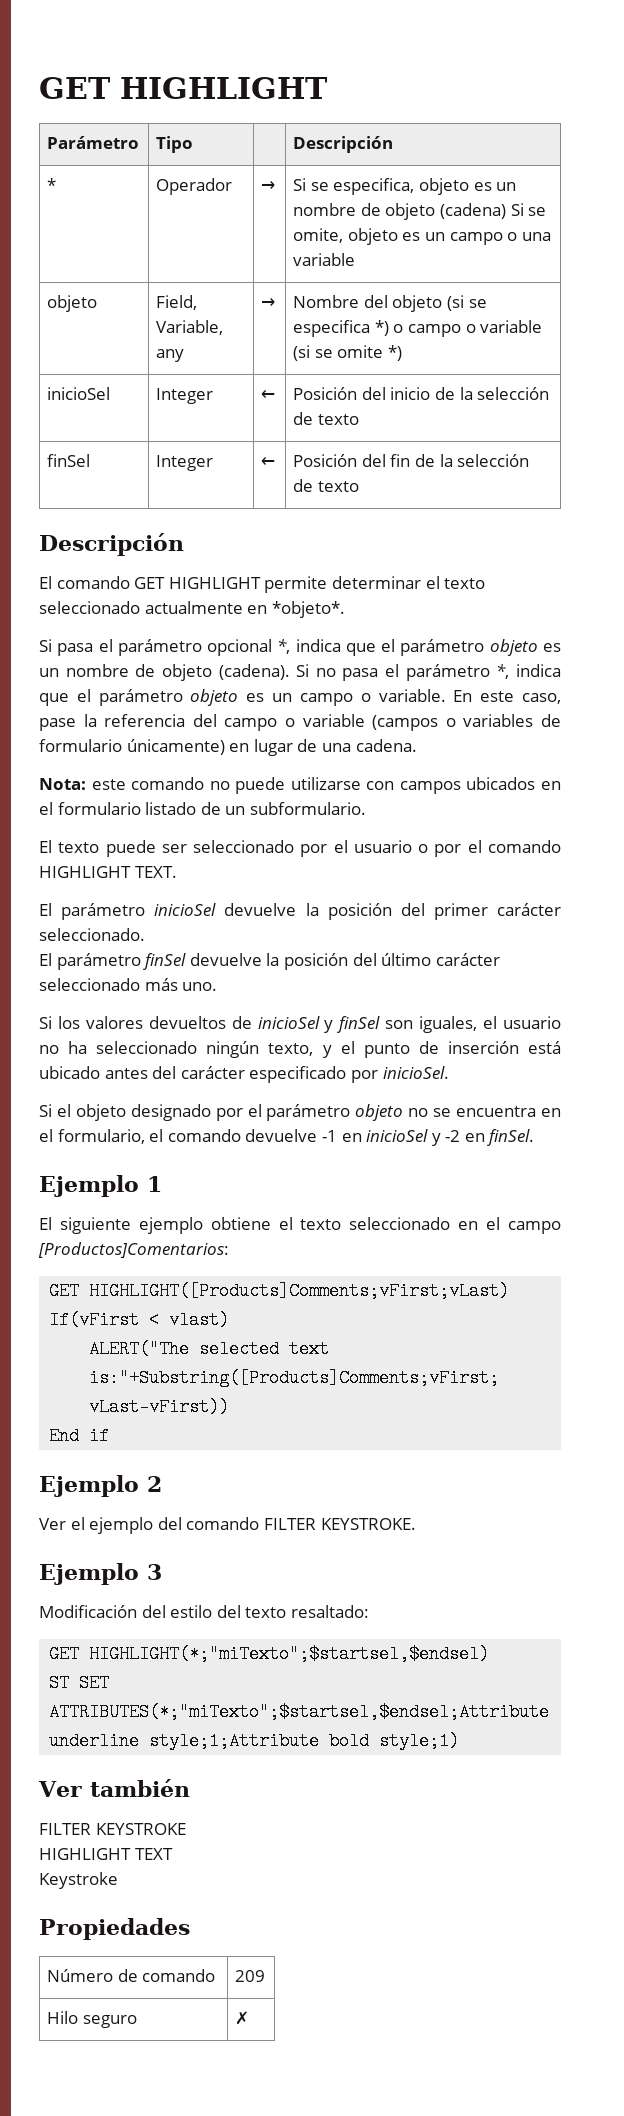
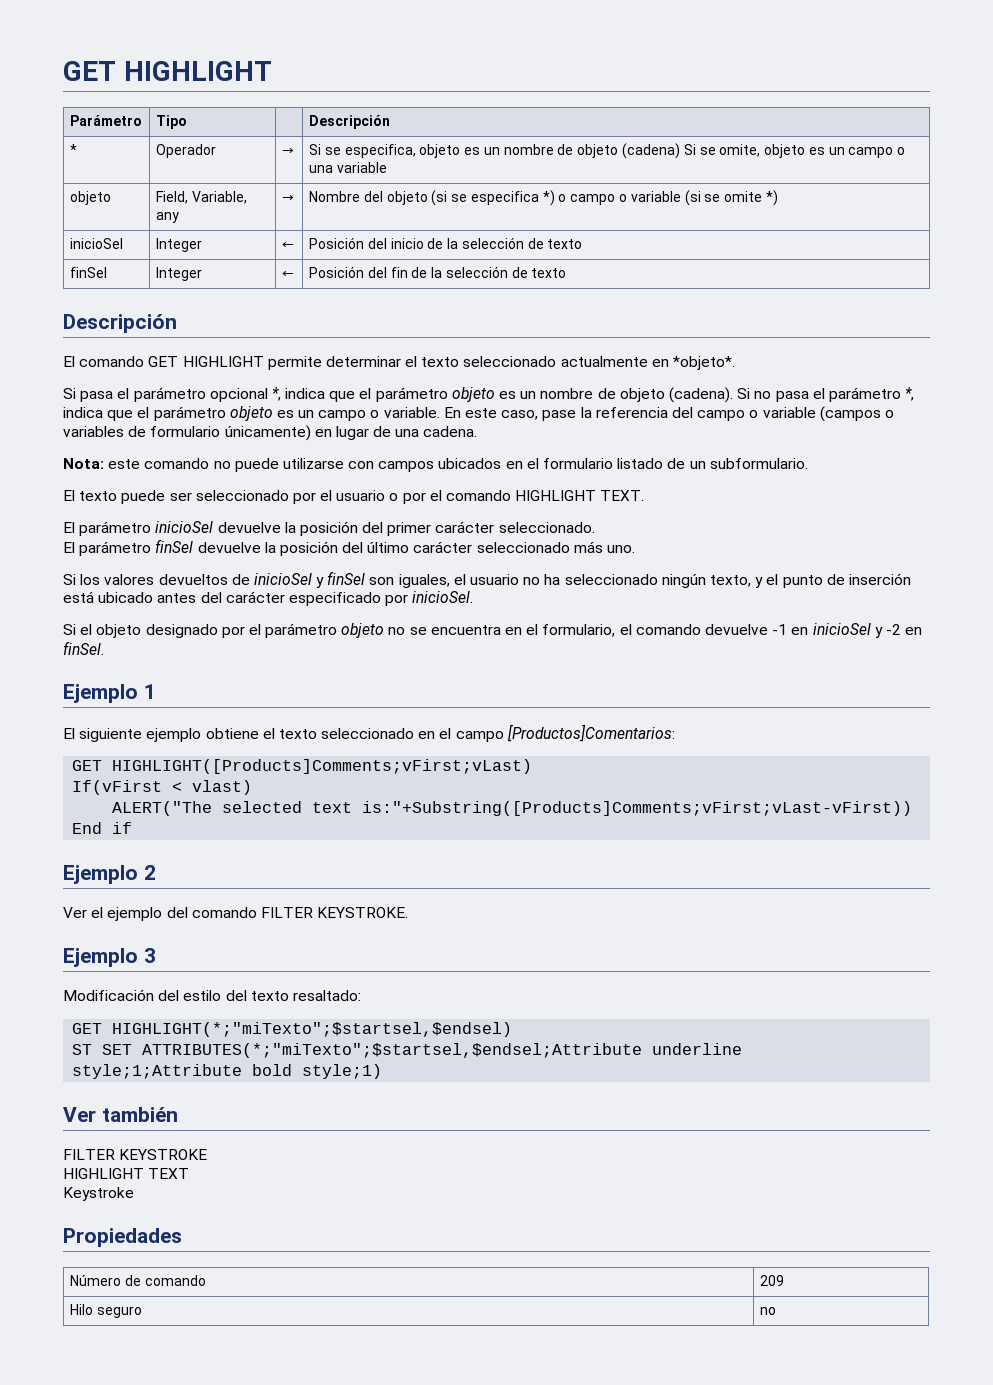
[235,2011,250,2025] ✗ -> [759,1307,776,1315] no

